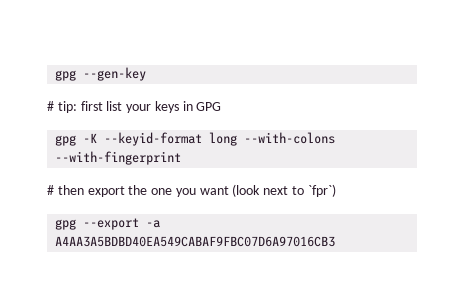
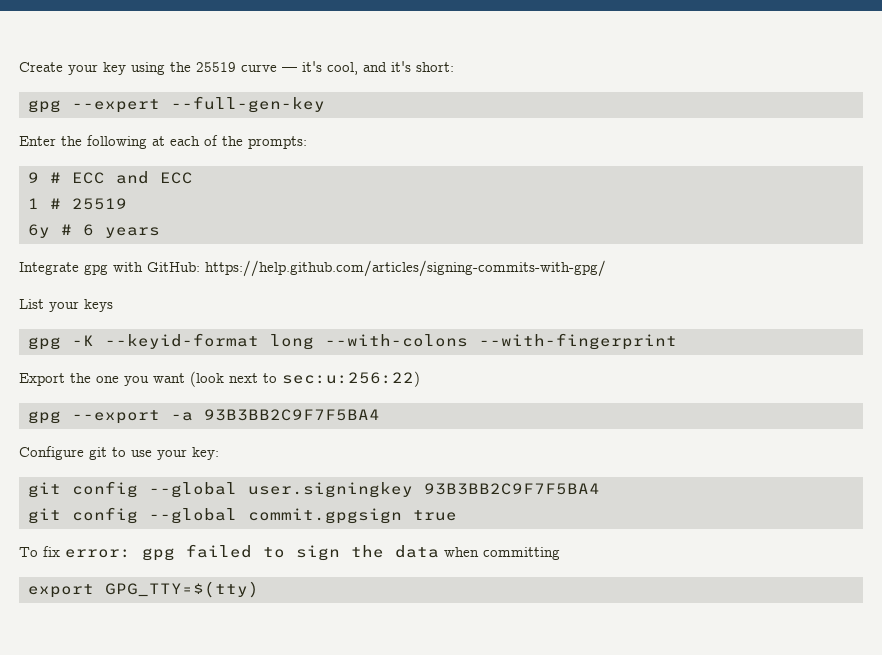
[55,67,147,81] [47,101,123,113] gpg --gen-key // # tip: first list -> [19,61,454,75] [28,96,325,113] [19,135,307,149] [28,171,193,184] [28,198,127,210] [28,224,160,238] [19,260,606,277] [19,299,44,309] Create your key using the 25519 curve — it's cool, and it's short: // gpg --expert --full-gen-key // Enter the following at each of the prompts: // 9 # ECC and ECC // 1 # 25519 // 6y # 6 years // Integrate gpg with GitHub: https://help.github.com/articles/signing-commits-with-gpg/ // List
[182,101,222,111] in GPG -> (113, 305) none
[47,185,125,197] # then export -> [19,373,65,386] Export
[307,184,336,197] `fpr`) -> [282,371,420,387] sec:u:256:22)
[55,236,336,247] A4AA3A5BDBD40EA549CABAF9FBC07D6A97016CB3 -> [204,409,380,421] [19,446,219,460] [28,481,600,498] [28,507,457,524] [19,544,560,561] [28,581,259,598] 93B3BB2C9F7F5BA4 // Configure git to use your key: // git config --global user.signingkey 93B3BB2C9F7F5BA4 // git config --global commit.gpgsign true // To fix error: gpg failed to sign the data when committing // export GPG_TTY=$(tty)

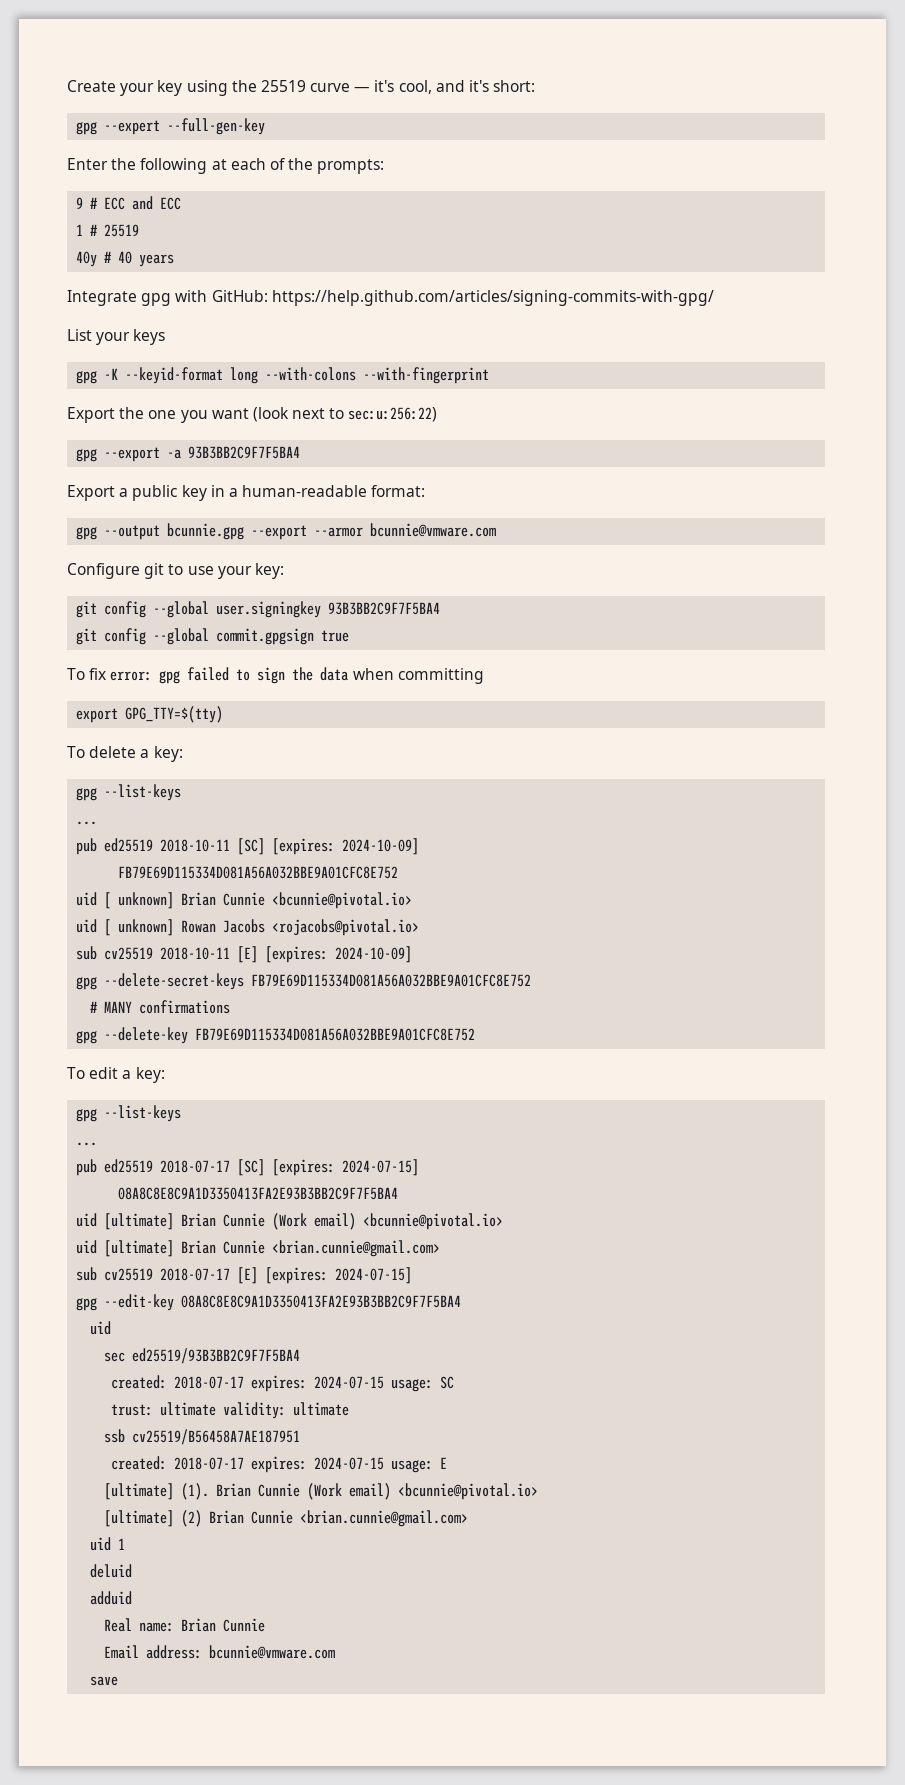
[28,224,94,238] 6y # 6 -> [76,251,133,267] 40y # 40
(380, 415) none -> [67,485,426,501] [76,523,497,540] // Export a public key in a human-readable format: // gpg --output bcunnie.gpg --export --armor bcunnie@vmware.com
(259, 589) none -> [67,746,183,762] [76,784,182,801] [76,821,98,825] [76,838,420,855] [118,866,399,879] [76,892,413,909] [76,919,420,936] [76,946,413,963] [76,973,532,990] [90,1000,231,1014] [76,1027,476,1044] [67,1067,165,1083] [76,1105,182,1122] [76,1142,98,1146] [76,1159,420,1176] [118,1187,399,1200] [76,1213,504,1230] [76,1240,441,1257] [76,1267,413,1284] [76,1294,462,1311] [90,1321,112,1335] [104,1348,301,1364] [111,1375,455,1392] [111,1402,350,1419] [104,1429,301,1445] [111,1456,448,1473] [104,1483,539,1500] [104,1510,469,1527] [90,1537,126,1551] [90,1564,133,1578] [90,1591,133,1605] [104,1618,266,1632] [104,1645,336,1659] [90,1676,119,1686] // To delete a key: // gpg --list-keys // ... // pub ed25519 2018-10-11 [SC] [expires: 2024-10-09] // FB79E69D115334D081A56A032BBE9A01CFC8E752 // uid [ unknown] Brian Cunnie <bcunnie@pivotal.io> // uid [ unknown] Rowan Jacobs <rojacobs@pivotal.io> // sub cv25519 2018-10-11 [E] [expires: 2024-10-09] // gpg --delete-secret-keys FB79E69D115334D081A56A032BBE9A01CFC8E752 // # MANY confirmations // gpg --delete-key FB79E69D115334D081A56A032BBE9A01CFC8E752 // To edit a key: // gpg --list-keys // ... // pub ed25519 2018-07-17 [SC] [expires: 2024-07-15] // 08A8C8E8C9A1D3350413FA2E93B3BB2C9F7F5BA4 // uid [ultimate] Brian Cunnie (Work email) <bcunnie@pivotal.io> // uid [ultimate] Brian Cunnie <brian.cunnie@gmail.com> // sub cv25519 2018-07-17 [E] [expires: 2024-07-15] // gpg --edit-key 08A8C8E8C9A1D3350413FA2E93B3BB2C9F7F5BA4 // uid // sec ed25519/93B3BB2C9F7F5BA4 // created: 2018-07-17 expires: 2024-07-15 usage: SC // trust: ultimate validity: ultimate // ssb cv25519/B56458A7AE187951 // created: 2018-07-17 expires: 2024-07-15 usage: E // [ultimate] (1). Brian Cunnie (Work email) <bcunnie@pivotal.io> // [ultimate] (2) Brian Cunnie <brian.cunnie@gmail.com> // uid 1 // deluid // adduid // Real name: Brian Cunnie // Email address: bcunnie@vmware.com // save

